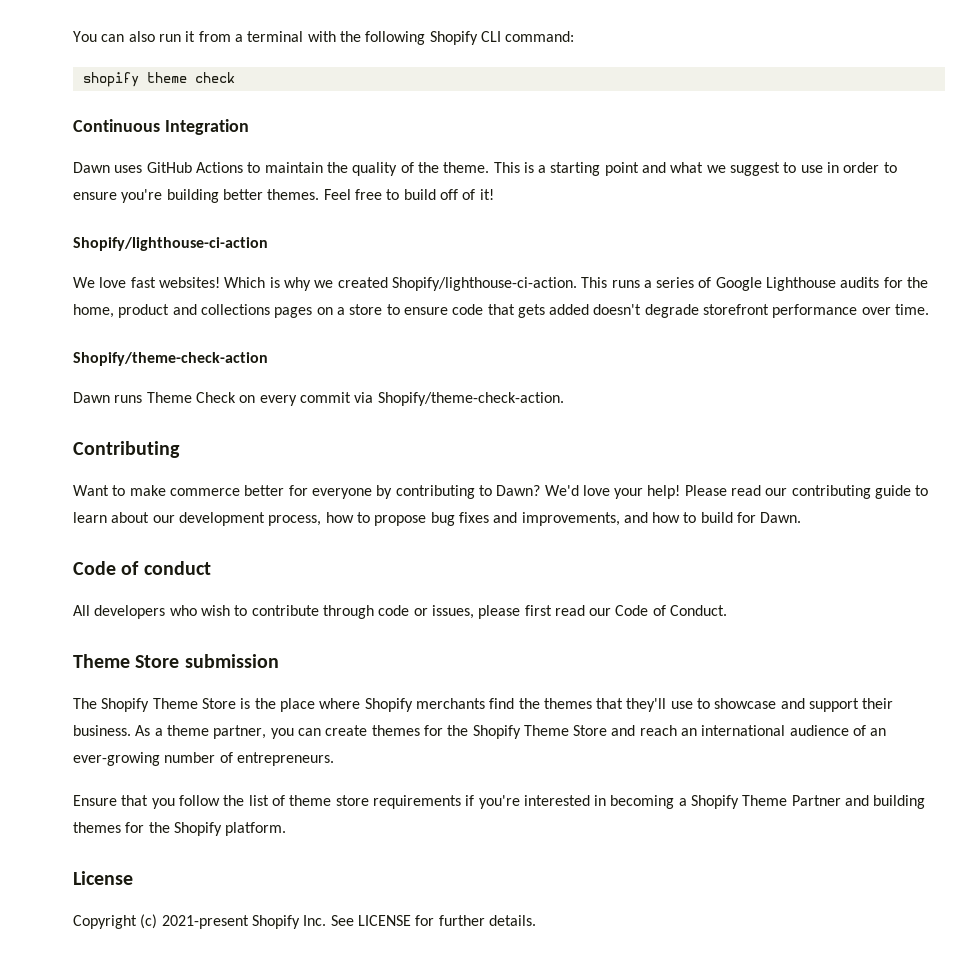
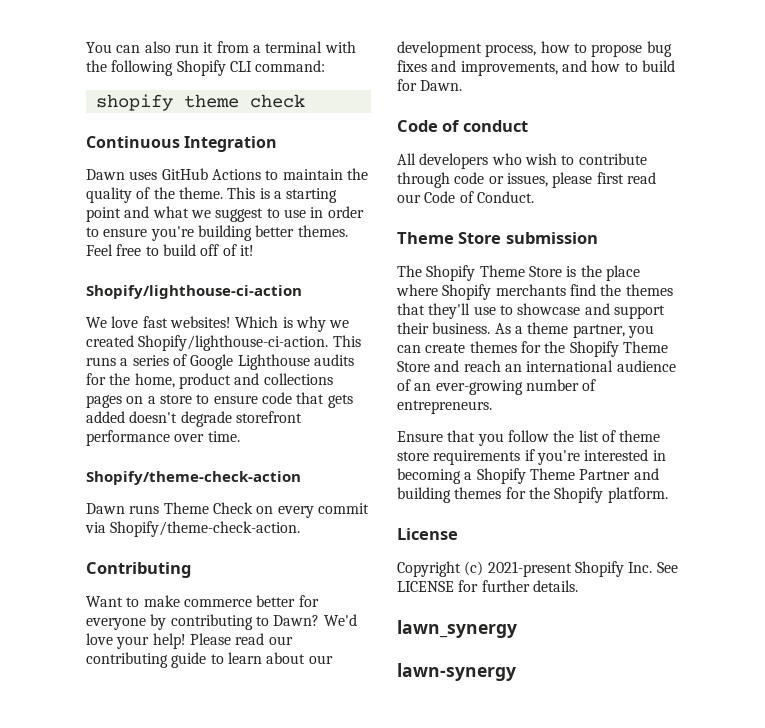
(536, 920) none -> [397,620,517,638] [397,663,516,681] // lawn_synergy // lawn-synergy

